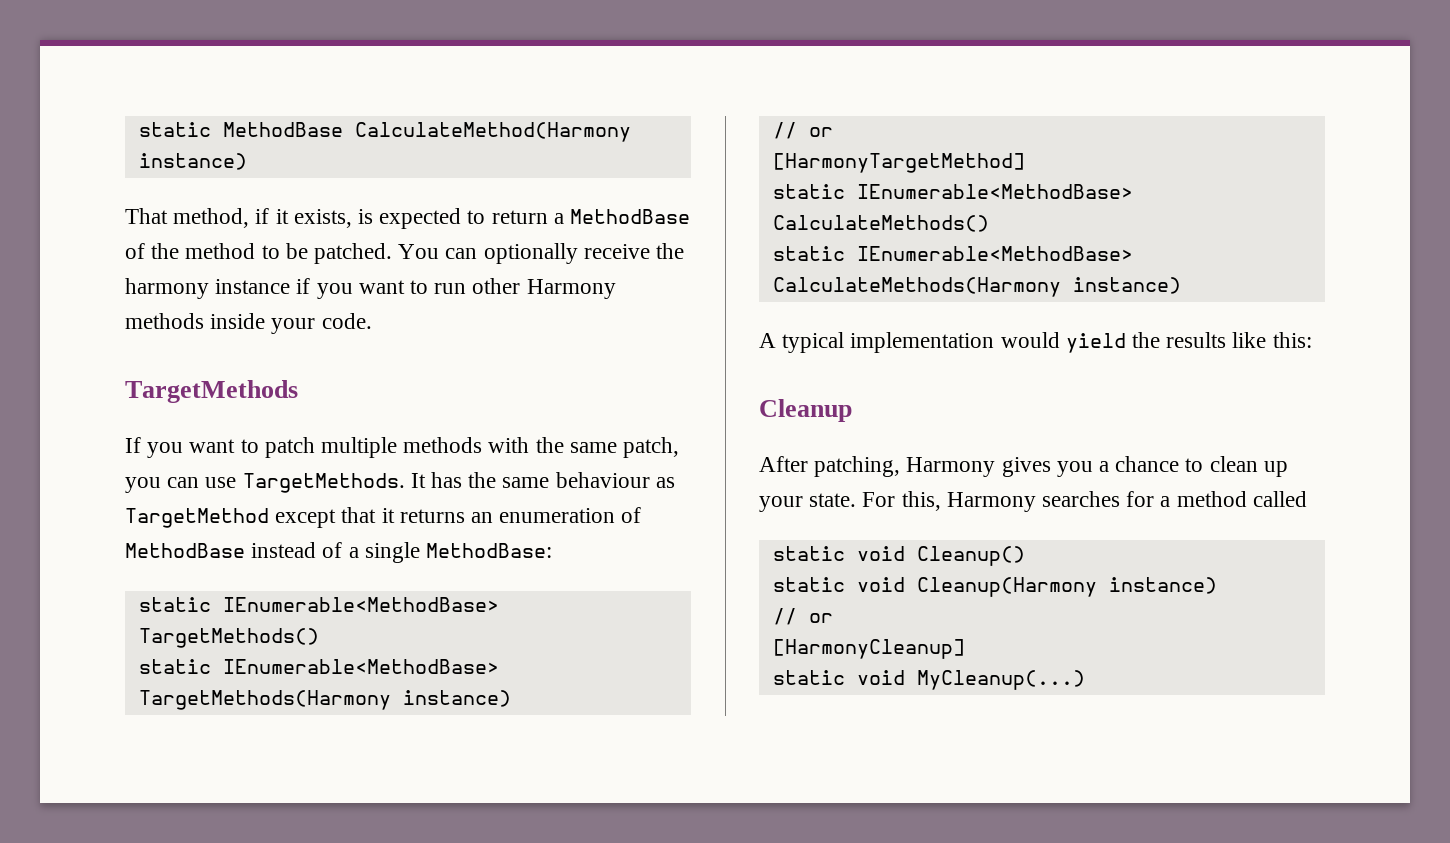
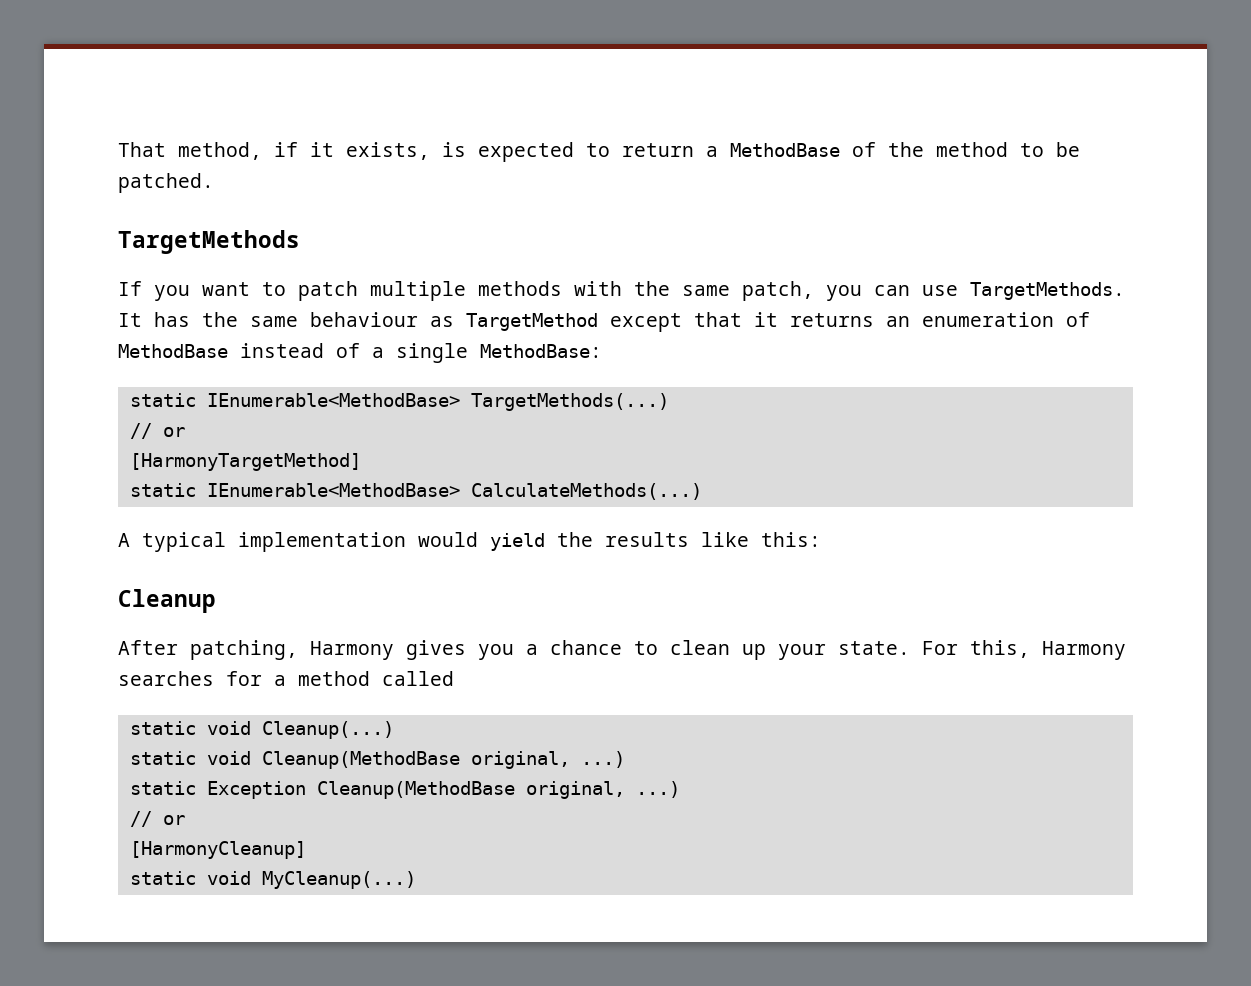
[138,122,631,142] [138,153,247,170] static MethodBase CalculateMethod(Harmony instance) // -> (118, 149) none
[398,243,685,264] [125,278,616,299] [125,313,372,334] You can optionally receive the harmony instance if you want to run other Harmony methods inside your code. -> (214, 183) none
[138,628,319,648] [138,659,499,674] [138,690,511,710] TargetMethods() // static IEnumerable<MethodBase> TargetMethods(Harmony instance) -> [470,393,669,411] TargetMethods(...)
[772,215,989,232] [772,246,1133,261] [772,277,1181,297] CalculateMethods() // static IEnumerable<MethodBase> CalculateMethods(Harmony instance) -> [470,483,702,500] CalculateMethods(...)
[916,546,1025,566] [772,577,1217,597] Cleanup() // static void Cleanup(Harmony instance) -> [261,721,394,739] [129,751,625,769] [129,781,680,799] Cleanup(...) // static void Cleanup(MethodBase original, ...) // static Exception Cleanup(MethodBase original, ...)

